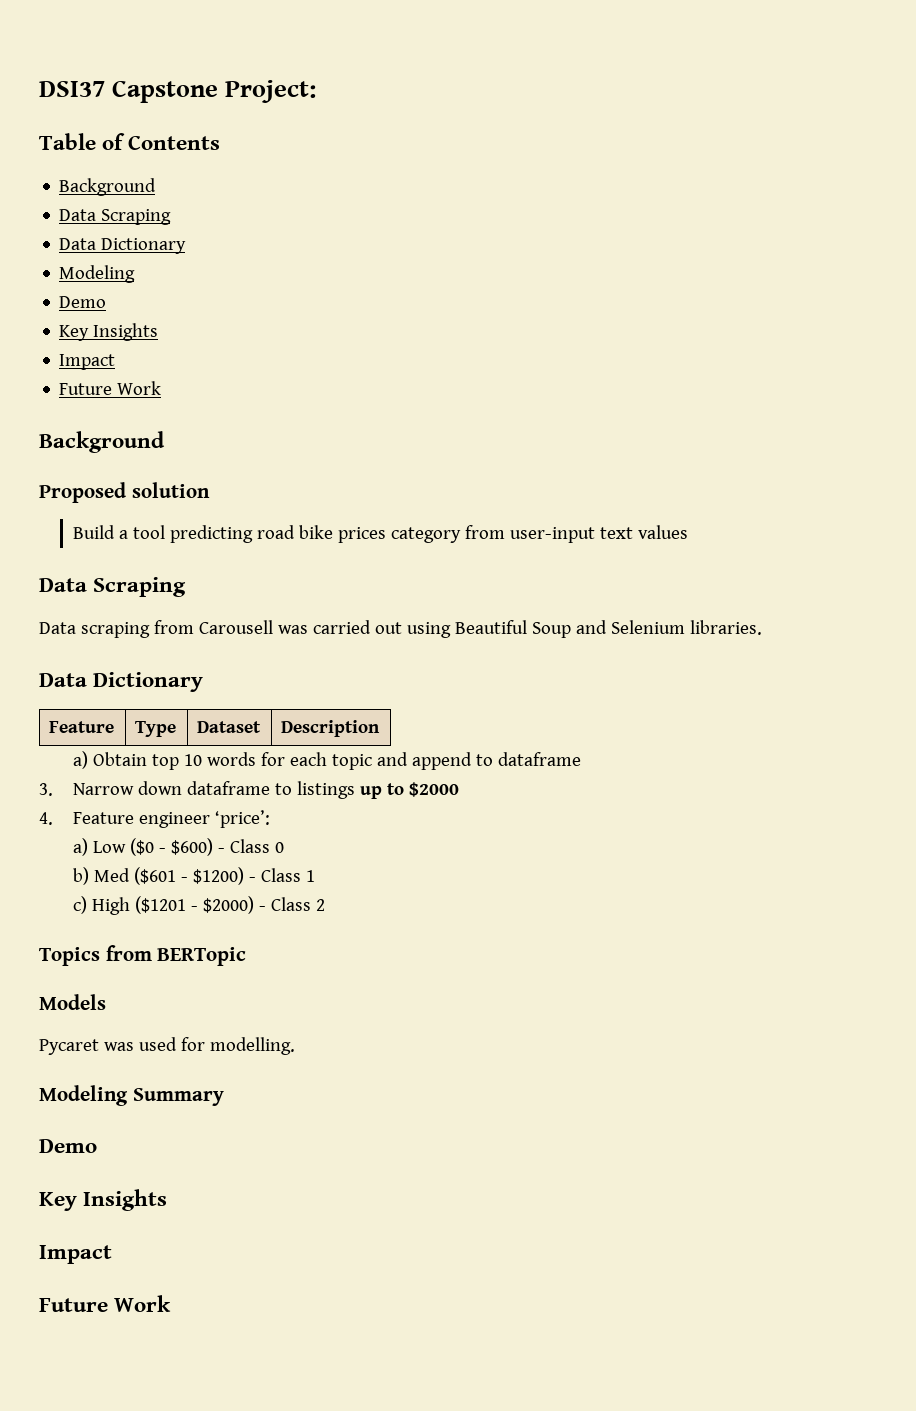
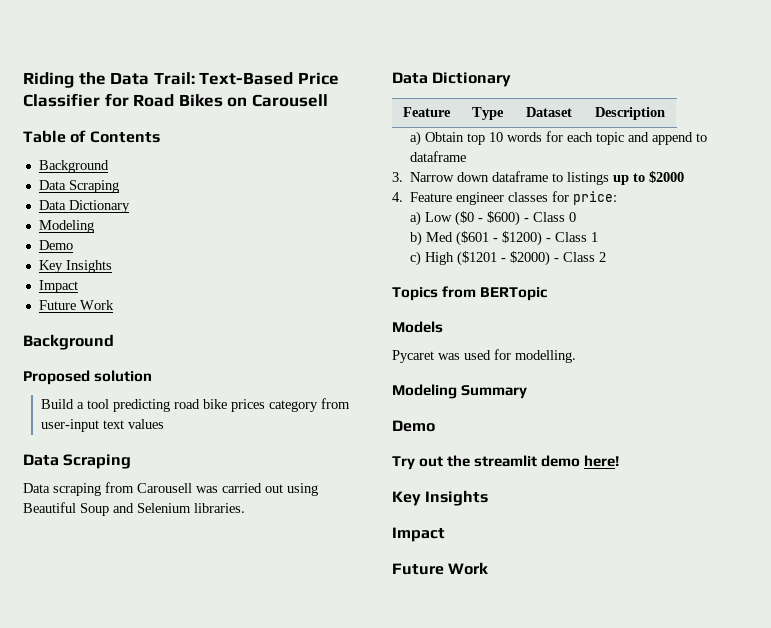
[39,80,317,103] DSI37 Capstone Project: -> [23,72,339,88] [23,93,328,107] Riding the Data Trail: Text-Based Price Classifier for Road Bikes on Carousell
[214,810,270,828] ‘price’: -> [508,191,618,205] classes for price:
(97, 1146) none -> [392,455,620,470] // Try out the streamlit demo here!

